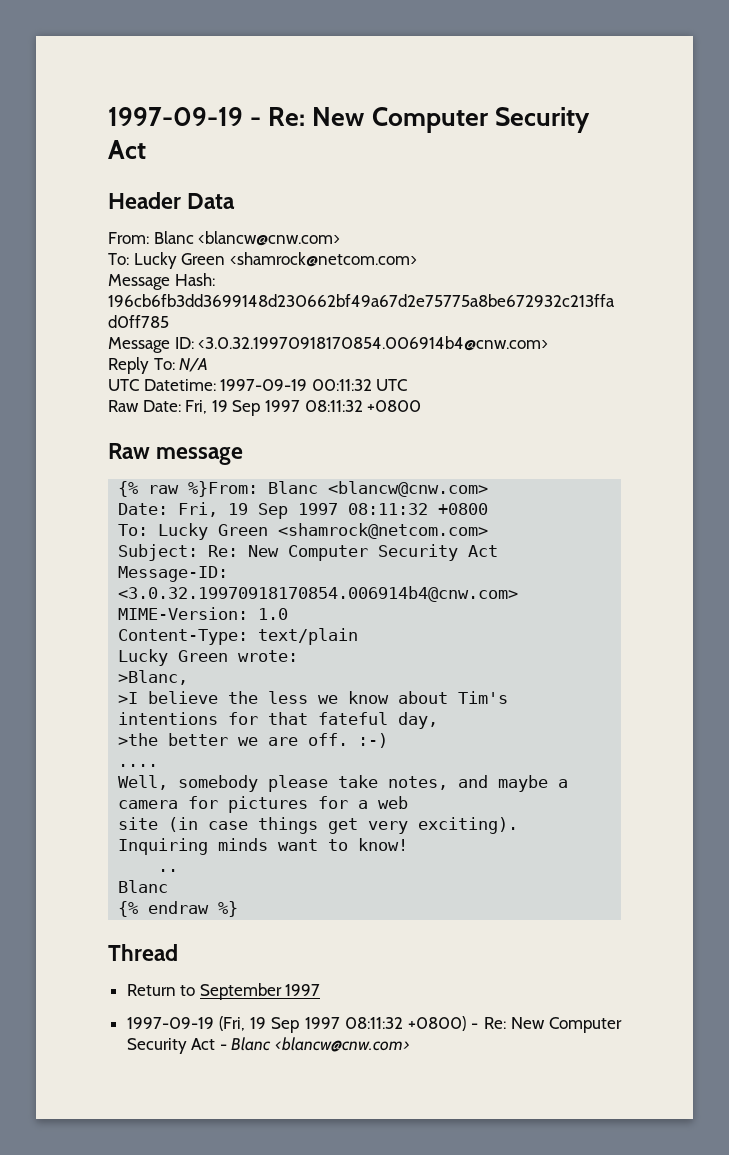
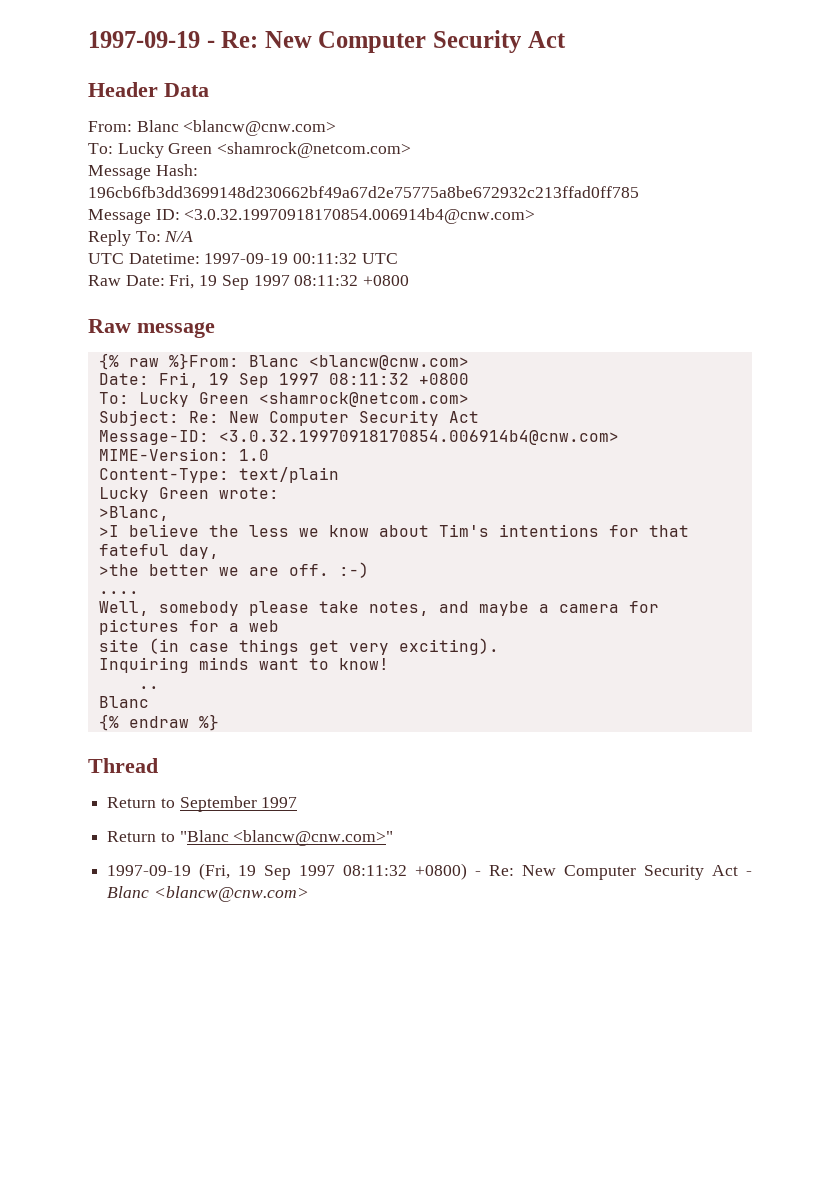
(321, 990) none -> [107,830,394,846] // Return to "Blanc <blancw@cnw.com>"

